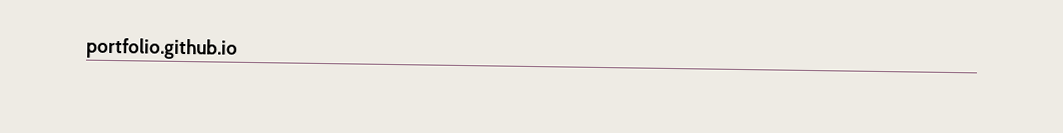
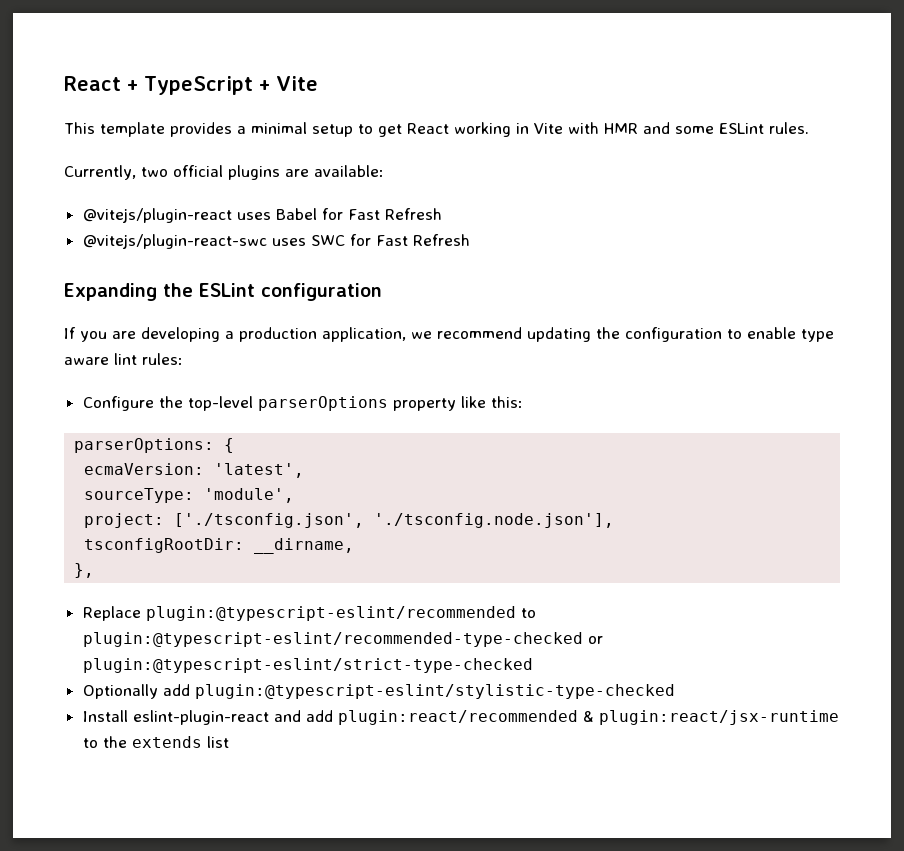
[86,37,238,60] portfolio.github.io -> [64,76,318,95] [64,122,809,137] [64,165,384,180] [82,208,442,223] [82,234,470,249] [64,283,382,301] [64,327,834,342] [64,353,183,365] [82,396,523,411] [74,438,235,453] [84,463,305,478] [84,488,295,503] [84,513,615,528] [84,538,355,554] [74,563,95,578] [82,606,536,621] [82,632,603,647] [82,658,533,673] [82,684,675,699] [82,710,839,725] [82,736,229,748] React + TypeScript + Vite // This template provides a minimal setup to get React working in Vite with HMR and some ESLint rules. // Currently, two official plugins are available: // @vitejs/plugin-react uses Babel for Fast Refresh // @vitejs/plugin-react-swc uses SWC for Fast Refresh // Expanding the ESLint configuration // If you are developing a production application, we recommend updating the configuration to enable type aware lint rules: // Configure the top-level parserOptions property like this: // parserOptions: { // ecmaVersion: 'latest', // sourceType: 'module', // project: ['./tsconfig.json', './tsconfig.node.json'], // tsconfigRootDir: __dirname, // }, // Replace plugin:@typescript-eslint/recommended to plugin:@typescript-eslint/recommended-type-checked or plugin:@typescript-eslint/strict-type-checked // Optionally add plugin:@typescript-eslint/stylistic-type-checked // Install eslint-plugin-react and add plugin:react/recommended & plugin:react/jsx-runtime to the extends list

